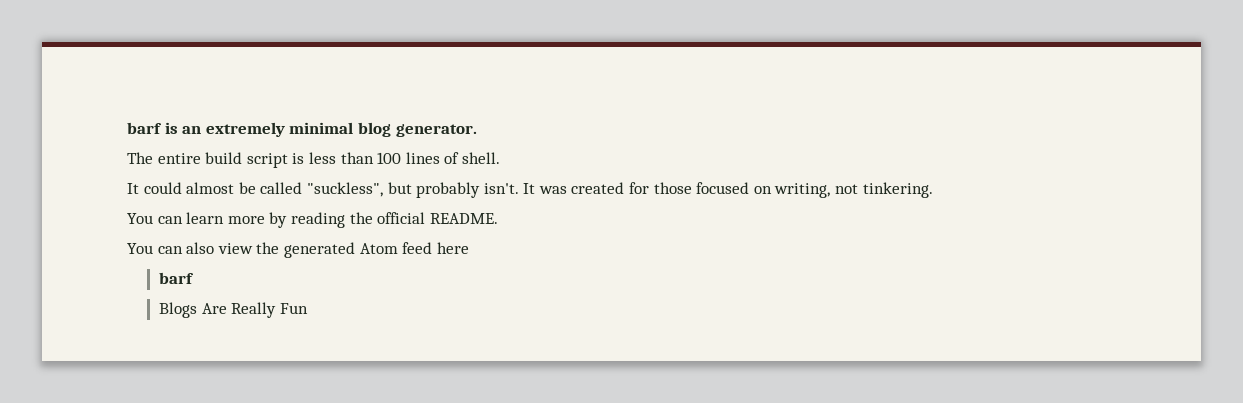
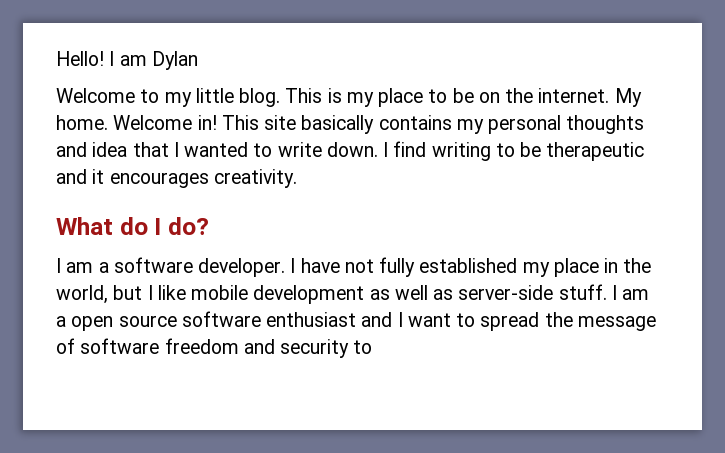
[127,122,477,137] [127,152,500,168] [127,182,933,198] [127,212,498,228] [127,242,469,258] [159,272,195,284] [159,302,308,318] barf is an extremely minimal blog generator. // The entire build script is less than 100 lines of shell. // It could almost be called "suckless", but probably isn't. It was created for those focused on writing, not tinkering. // You can learn more by reading the official README. // You can also view the generated Atom feed here // barf // Blogs Are Really Fun -> [56,51,198,70] [56,88,642,107] [56,115,645,134] [56,141,645,161] [56,169,297,188] [56,217,209,235] [56,257,652,277] [56,284,650,304] [56,311,656,331] [56,338,373,358] Hello! I am Dylan // Welcome to my little blog. This is my place to be on the internet. My home. Welcome in! This site basically contains my personal thoughts and idea that I wanted to write down. I find writing to be therapeutic and it encourages creativity. // What do I do? // I am a software developer. I have not fully established my place in the world, but I like mobile development as well as server-side stuff. I am a open source software enthusiast and I want to spread the message of software freedom and security to

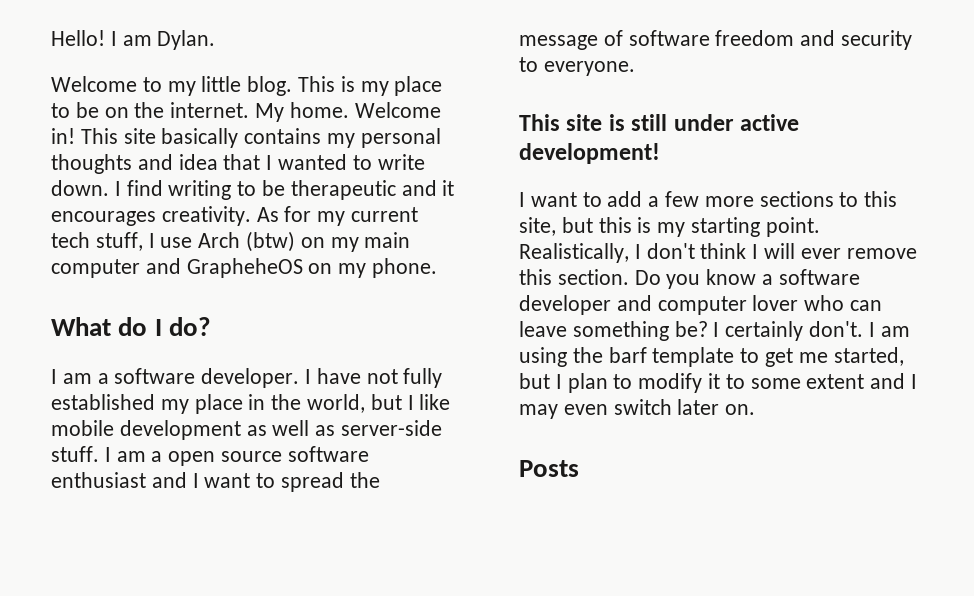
[151,51,198,70] Dylan -> [157,30,216,50] Dylan.
(297, 178) none -> [256,206,419,226] [51,231,411,252] [51,258,438,278] As for my current tech stuff, I use Arch (btw) on my main computer and GrapheheOS on my phone.
(373, 347) none -> [543,61,635,76] [519,114,800,131] [519,143,660,164] [519,191,898,207] [519,217,820,237] [519,243,917,263] [519,269,860,289] [519,295,883,315] [519,321,910,341] [519,347,904,367] [519,373,918,393] [519,399,756,419] [519,460,579,477] everyone. // This site is still under active development! // I want to add a few more sections to this site, but this is my starting point. Realistically, I don't think I will ever remove this section. Do you know a software developer and computer lover who can leave something be? I certainly don't. I am using the barf template to get me started, but I plan to modify it to some extent and I may even switch later on. // Posts

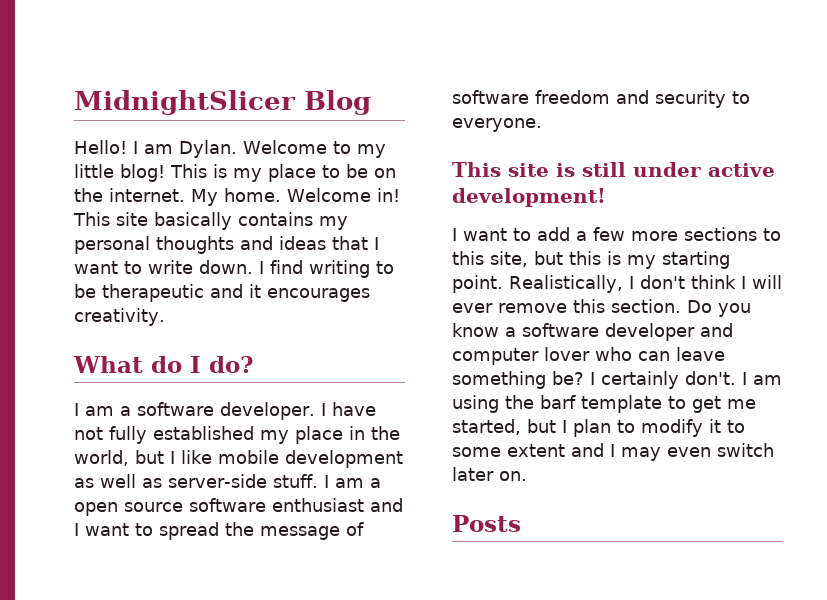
(51, 38) none -> [74,90,371,115] MidnightSlicer Blog //
(216, 40) // -> (237, 149) none
[247,76,293,96] blog. -> [120,164,165,182] blog!
[178,154,218,170] idea -> [279,236,326,250] ideas
[278,154,348,170] wanted -> [74,261,118,274] want
[256,206,419,226] [51,231,411,252] [51,258,438,278] As for my current tech stuff, I use Arch (btw) on my main computer and GrapheheOS on my phone. -> (165, 317) none

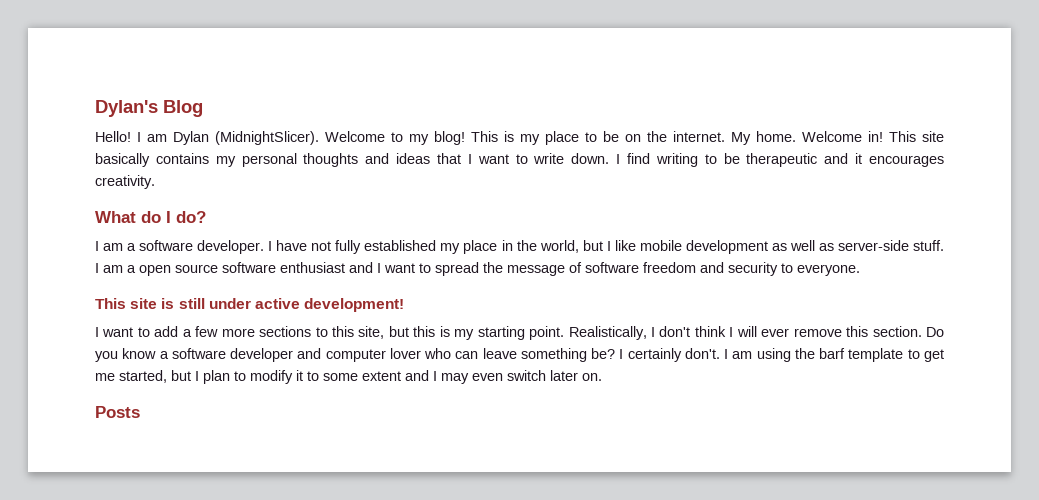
[74,90,295,115] MidnightSlicer -> [95,100,158,117] Dylan's
[179,140,237,158] Dylan. -> [173,131,319,145] Dylan (MidnightSlicer).
[74,164,114,178] little -> (429, 139) none

